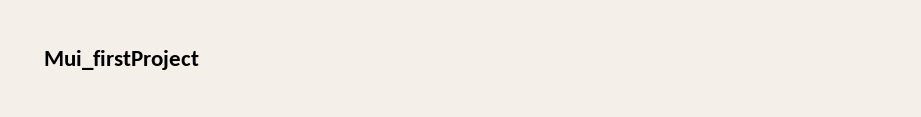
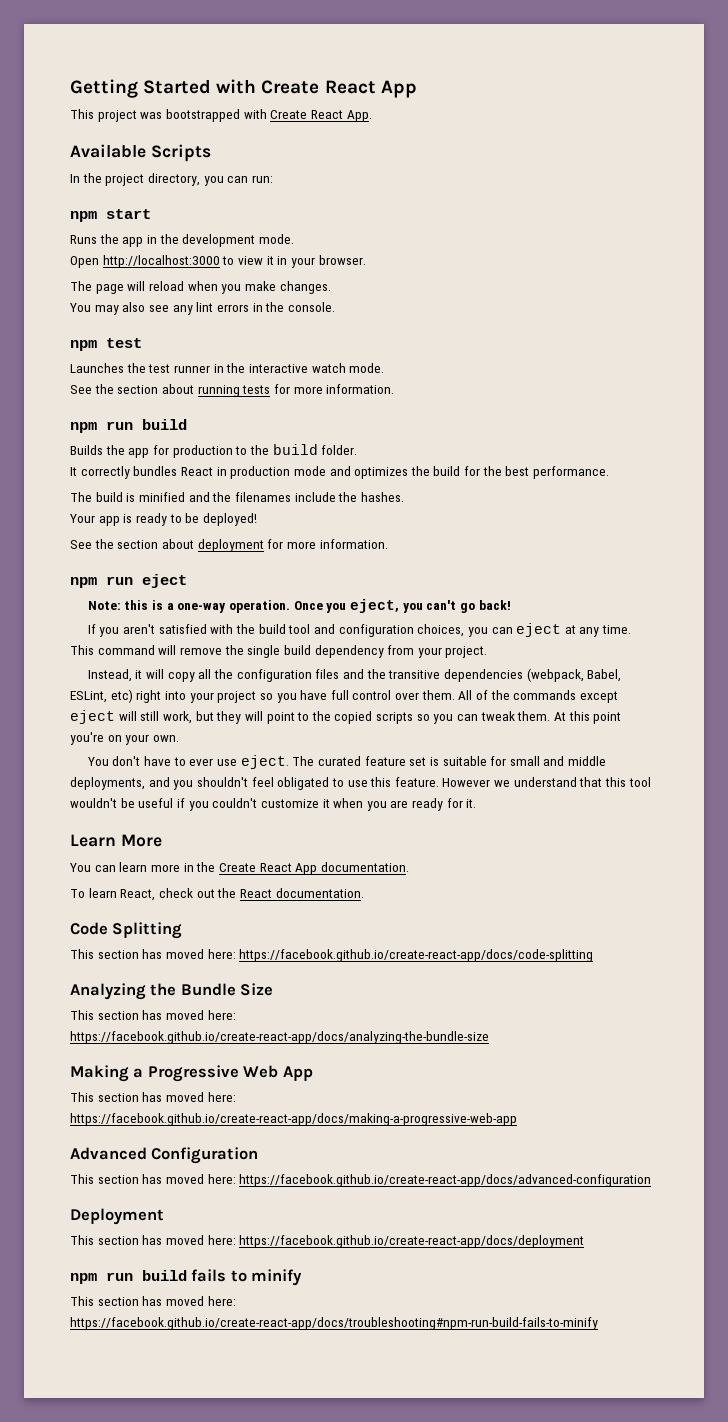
[44,50,199,70] Mui_firstProject -> [70,79,417,98] [70,109,372,122] [70,144,211,162] [70,173,273,186] [70,209,151,222] [70,234,294,247] [70,255,366,268] [70,281,331,294] [70,302,335,315] [70,338,142,351] [70,363,385,373] [70,384,395,397] [70,419,187,433] [70,444,358,458] [70,466,610,479] [70,492,404,502] [70,513,257,526] [70,539,388,552] [70,574,187,588] [87,599,511,613] [87,623,632,637] [70,645,488,658] [87,668,622,682] [70,689,618,703] [70,710,622,724] [70,732,179,745] [87,755,607,769] [70,777,651,790] [70,798,477,811] [70,834,162,847] [70,862,409,875] [70,888,364,901] [70,922,183,939] [70,949,594,962] [70,983,274,1000] [70,1010,236,1020] [70,1031,489,1044] [70,1065,313,1082] [70,1092,236,1102] [70,1113,517,1126] [70,1147,259,1164] [70,1174,652,1187] [70,1208,164,1225] [70,1235,585,1248] [70,1269,303,1286] [70,1296,236,1306] [70,1317,598,1330] Getting Started with Create React App // This project was bootstrapped with Create React App. // Available Scripts // In the project directory, you can run: // npm start // Runs the app in the development mode. // Open http://localhost:3000 to view it in your browser. // The page will reload when you make changes. // You may also see any lint errors in the console. // npm test // Launches the test runner in the interactive watch mode. // See the section about running tests for more information. // npm run build // Builds the app for production to the build folder. // It correctly bundles React in production mode and optimizes the build for the best performance. // The build is minified and the filenames include the hashes. // Your app is ready to be deployed! // See the section about deployment for more information. // npm run eject // Note: this is a one-way operation. Once you eject, you can't go back! // If you aren't satisfied with the build tool and configuration choices, you can eject at any time. This command will remove the single build dependency from your project. // Instead, it will copy all the configuration files and the transitive dependencies (webpack, Babel, ESLint, etc) right into your project so you have full control over them. All of the commands except eject will still work, but they will point to the copied scripts so you can tweak them. At this point you're on your own. // You don't have to ever use eject. The curated feature set is suitable for small and middle deployments, and you shouldn't feel obligated to use this feature. However we understand that this tool wouldn't be useful if you couldn't customize it when you are ready for it. // Learn More // You can learn more in the Create React App documentation. // To learn React, check out the React documentation. // Code Splitting // This section has moved here: https://facebook.github.io/create-react-app/docs/code-splitting // Analyzing the Bundle Size // This section has moved here: https://facebook.github.io/create-react-app/docs/analyzing-the-bundle-size // Making a Progressive Web App // This section has moved here: https://facebook.github.io/create-react-app/docs/making-a-progressive-web-app // Advanced Configuration // This section has moved here: https://facebook.github.io/create-react-app/docs/advanced-configuration // Deployment // This section has moved here: https://facebook.github.io/create-react-app/docs/deployment // npm run build fails to minify // This section has moved here: https://facebook.github.io/create-react-app/docs/troubleshooting#npm-run-build-fails-to-minify

